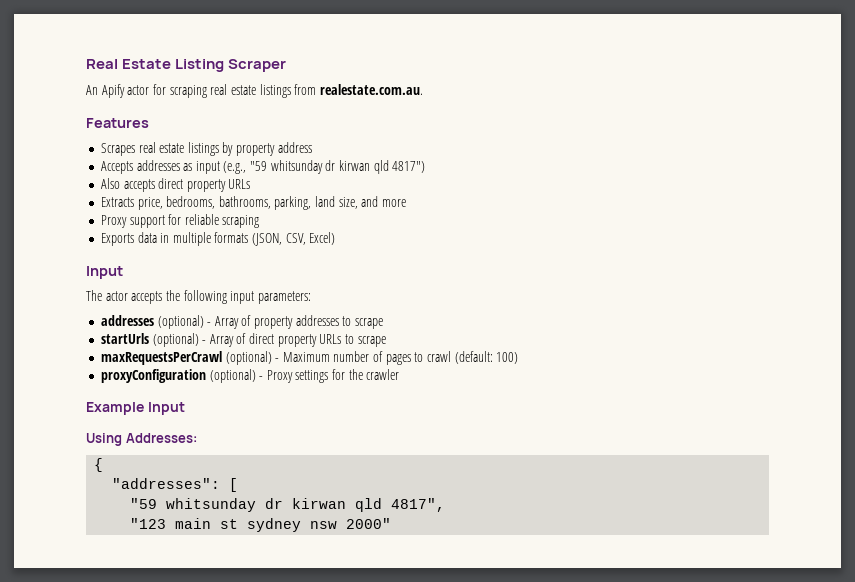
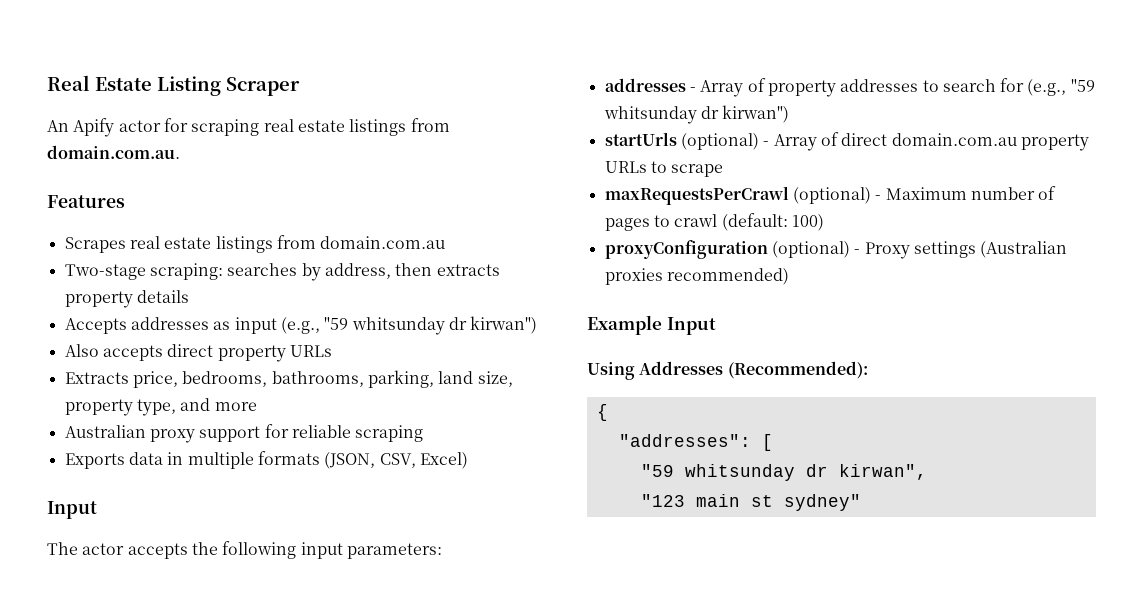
[319,84,423,95] realestate.com.au. -> [47,145,180,159] domain.com.au.
[222,142,312,156] by property address -> [276,235,446,249] [64,263,500,281] [64,290,189,308] from domain.com.au // Two-stage scraping: searches by address, then extracts property details
[339,160,426,174] kirwan qld 4817") -> [470,316,538,334] kirwan")
(358, 203) none -> [64,399,176,416] property type,
[100,215,127,228] Proxy -> [64,425,195,443] Australian proxy
[157,315,204,329] (optional) -> (686, 85) none
[355,318,384,329] scrape -> [942,78,1095,96] [603,105,790,124] search for (e.g., "59 whitsunday dr kirwan")
(275, 338) none -> [891,133,1017,146] domain.com.au
[332,369,400,380] for the crawler -> [980,241,1068,258] [604,268,789,285] (Australian proxies recommended)
[125,433,197,443] Addresses: -> [639,361,868,379] Addresses (Recommended):
[292,498,446,512] kirwan qld 4817", -> [838,464,927,480] kirwan",
[247,518,392,532] sydney nsw 2000" -> [783,494,861,511] sydney"

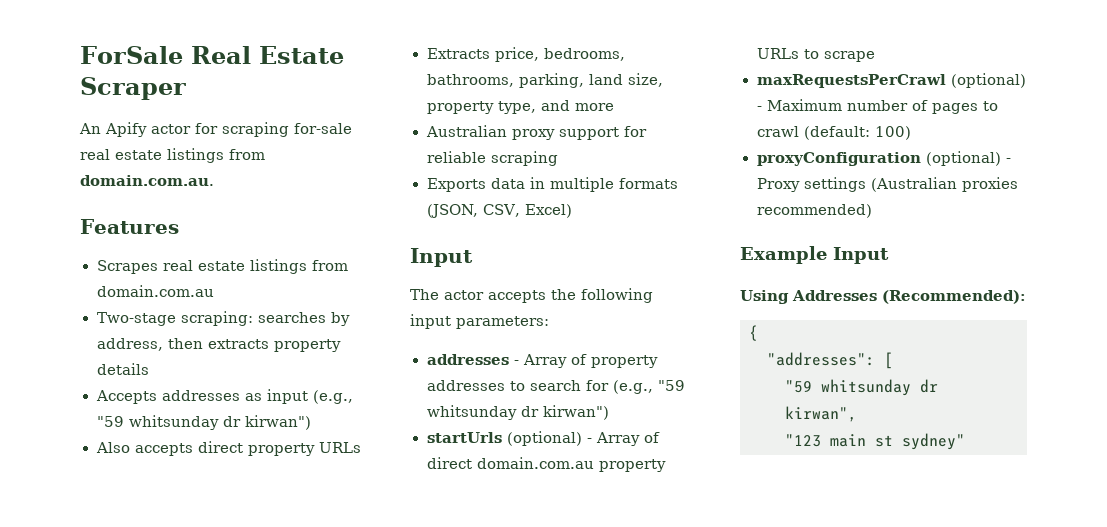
(47, 83) none -> [80,46,183,64] ForSale
[157,76,221,96] Listing -> (344, 55) none
(260, 127) none -> [294,123,352,134] for-sale

